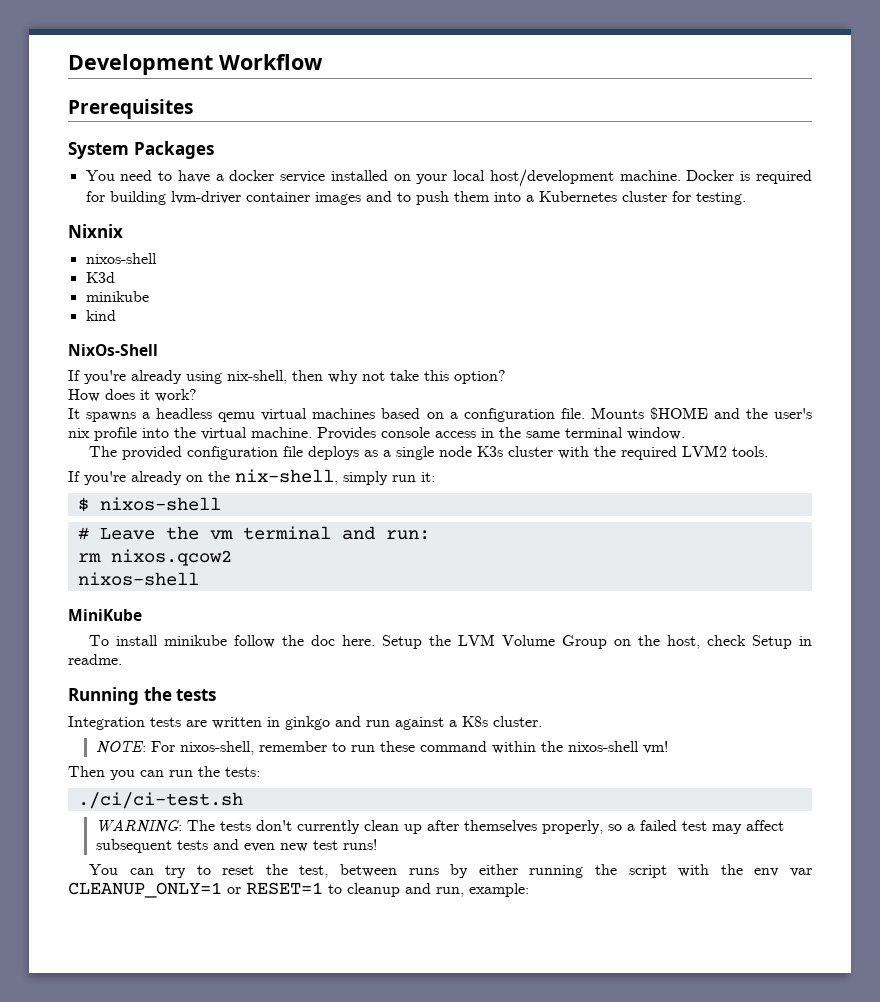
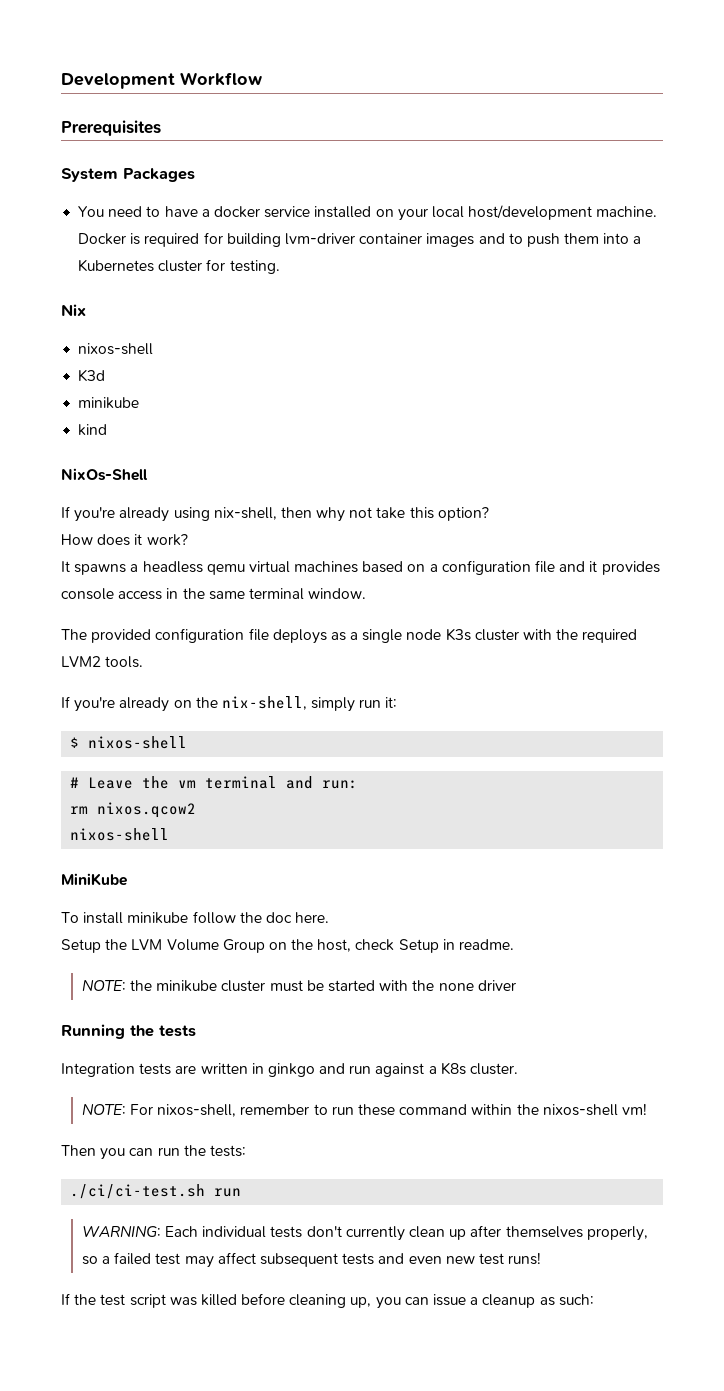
[68,224,123,238] Nixnix -> [61,304,86,316] Nix
[560,407,812,420] [68,427,376,441] file. Mounts $HOME and the user's nix profile into the virtual machine. Provides -> [535,560,660,575] file and it provides
(375, 640) none -> (330, 917) //
(122, 659) none -> [81,979,516,992] // NOTE: the minikube cluster must be started with the none driver
(243, 800) none -> [214,1188,242,1197] run
[186,820,215,831] The -> [165,1226,267,1238] Each individual
[88,864,813,878] [68,882,529,898] You can try to reset the test, between runs by either running the script with the env var CLEANUP_ONLY=1 or RESET=1 to cleanup and run, example: -> [61,1293,594,1309] If the test script was killed before cleaning up, you can issue a cleanup as such:

